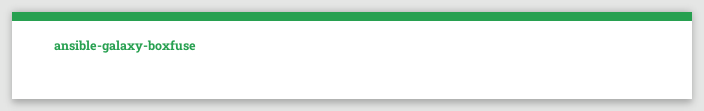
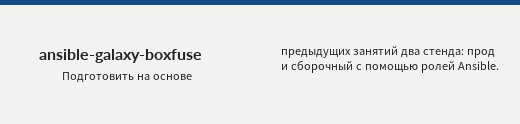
(196, 46) none -> [62,72,193,83] [281,46,495,58] [281,60,499,73] // Подготовить на основе предыдущих занятий два стенда: прод и сборочный с помощью ролей Ansible.

